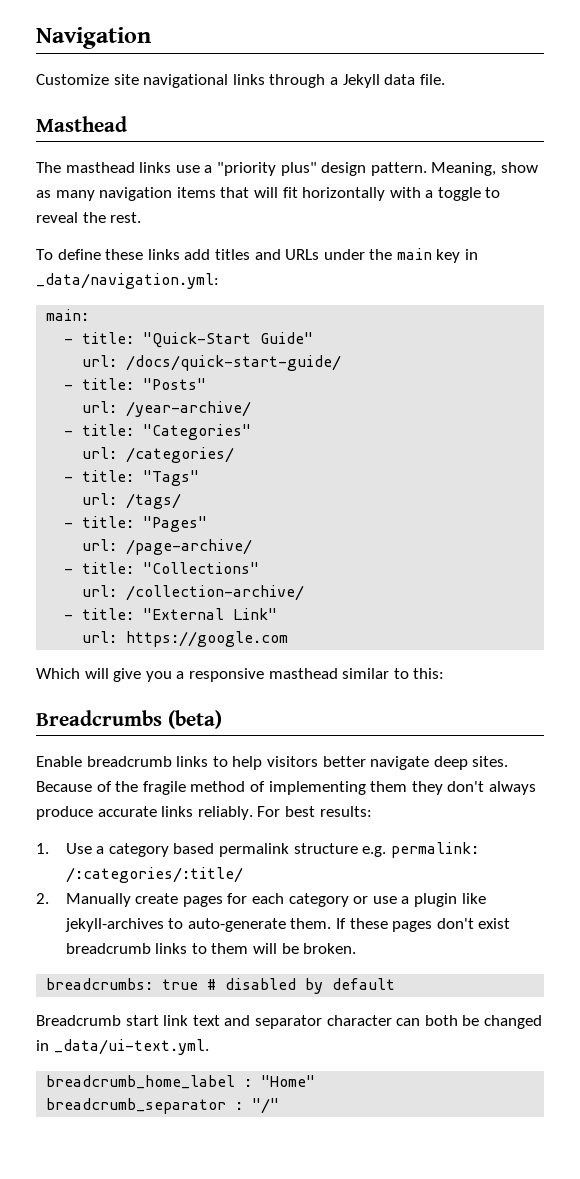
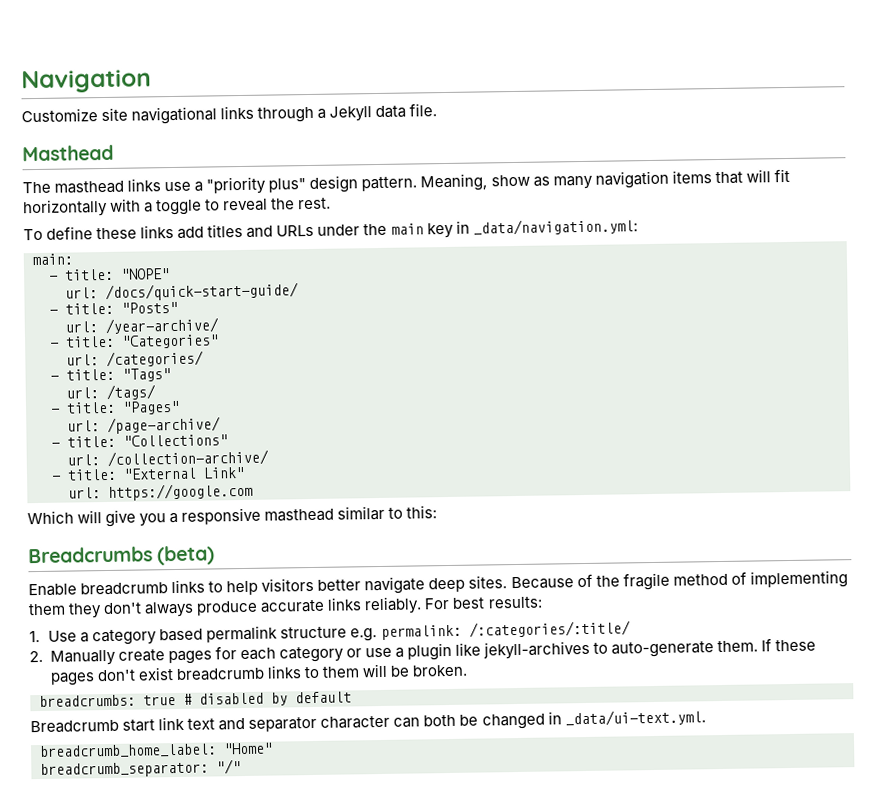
[143,332,314,348] "Quick-Start Guide" -> [121,268,170,280] "NOPE"
[46,1075,253,1089] breadcrumb_home_label : -> [39,743,217,759] breadcrumb_home_label:
[46,1098,244,1114] breadcrumb_separator : -> [40,761,209,779] breadcrumb_separator:

